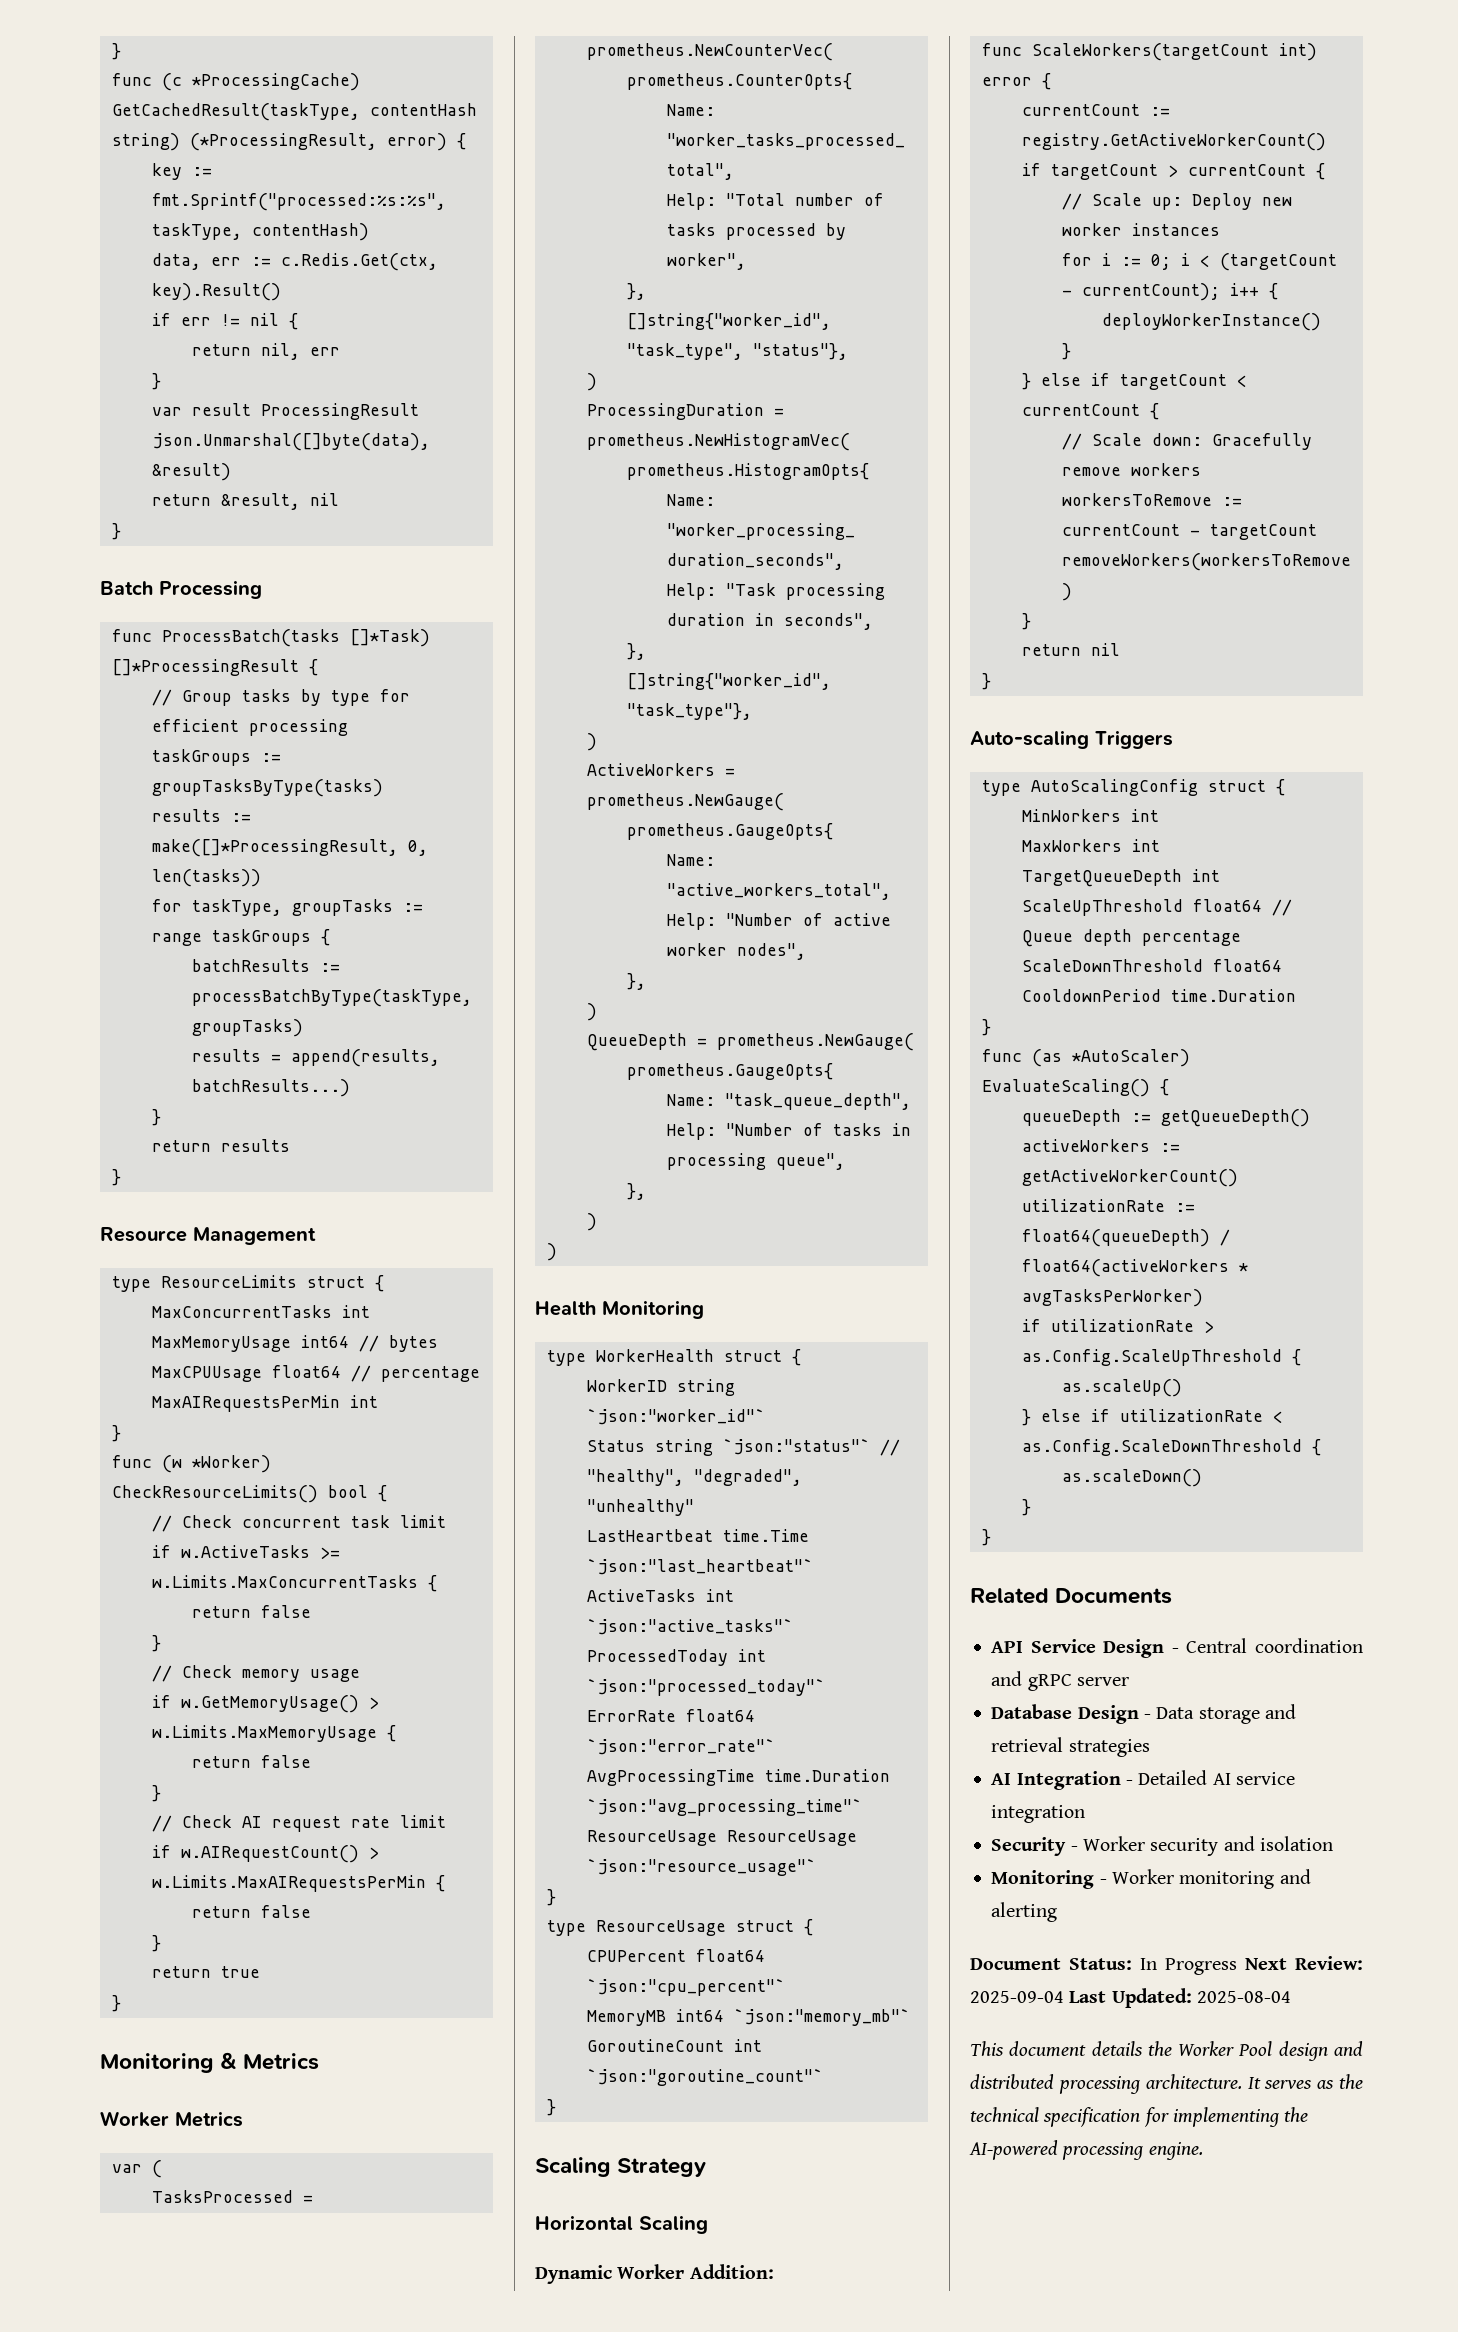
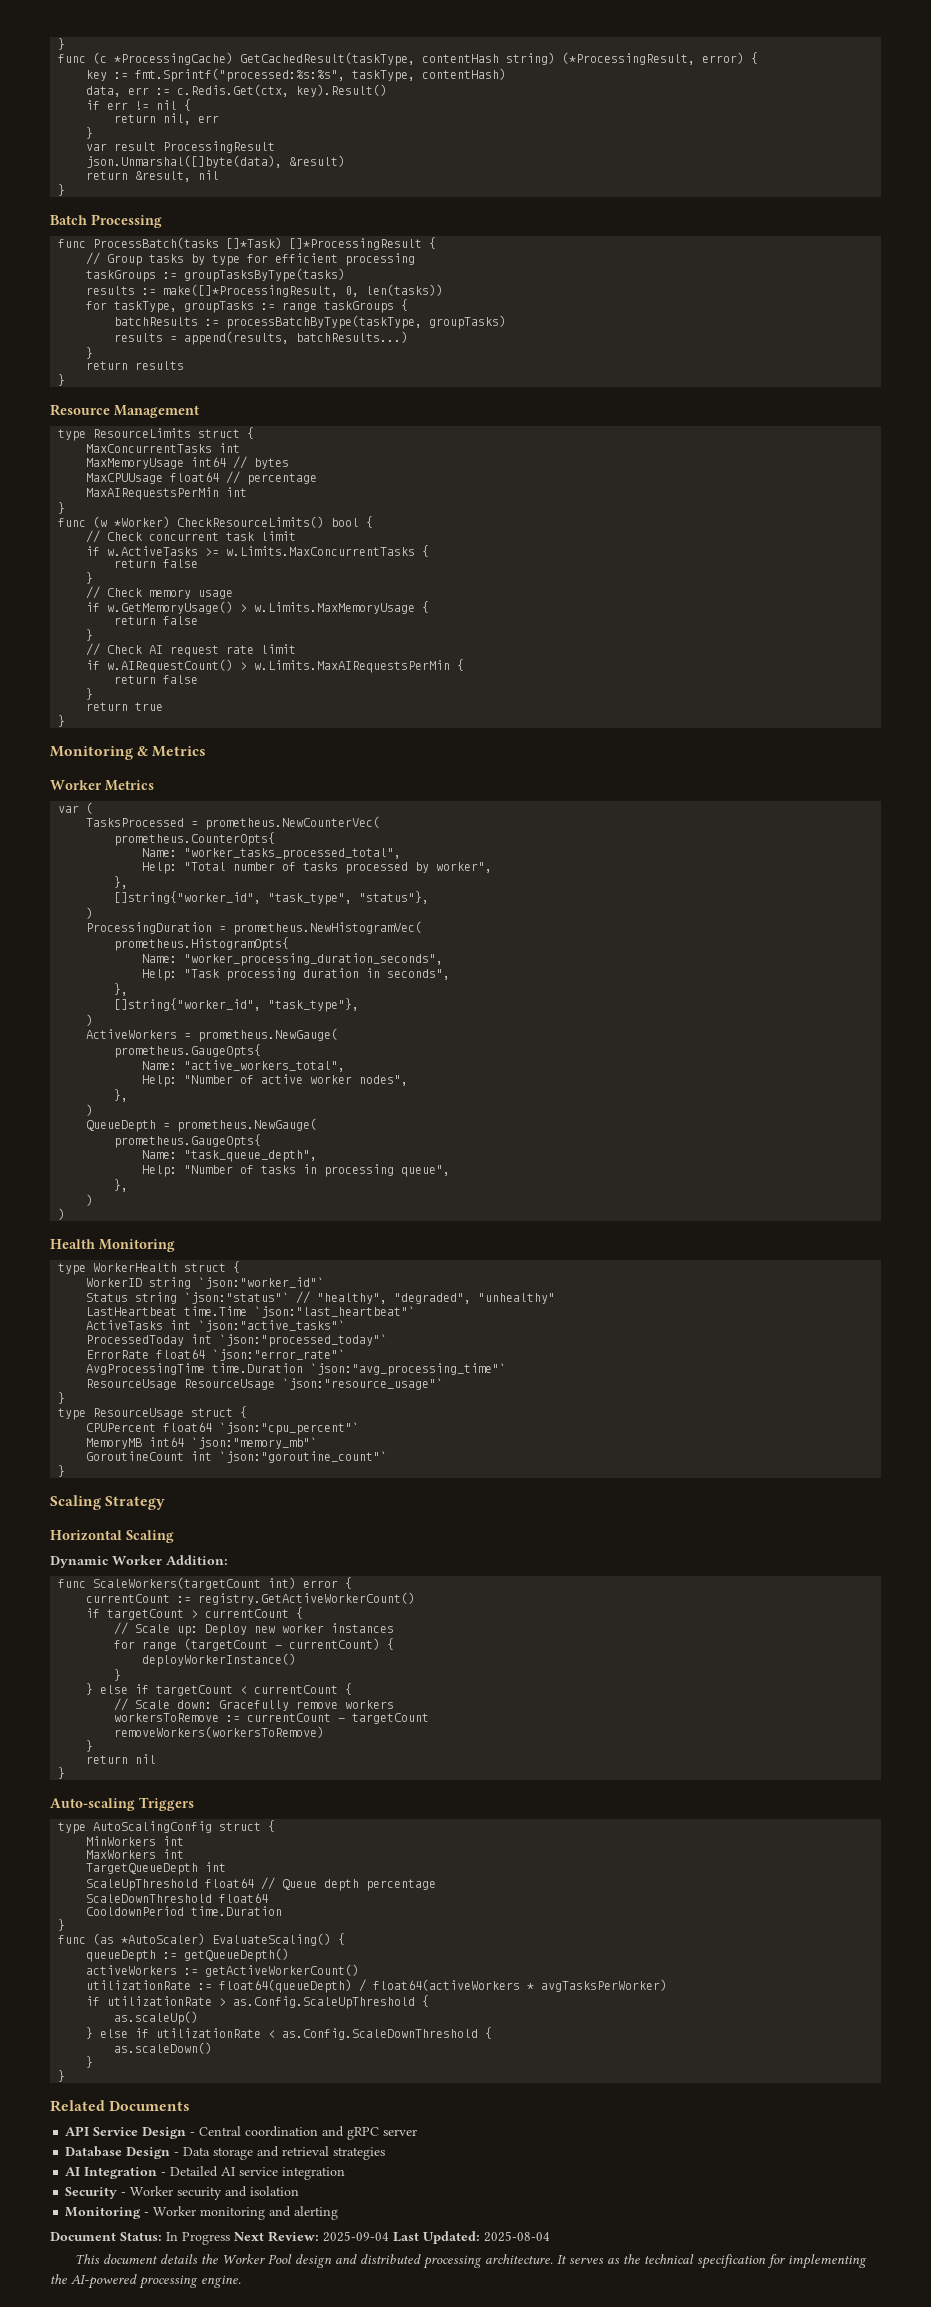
[1101,253,1337,271] [1061,283,1259,301] i := 0; i < (targetCount - currentCount); i++ -> [142,1638,381,1651] range (targetCount - currentCount)

